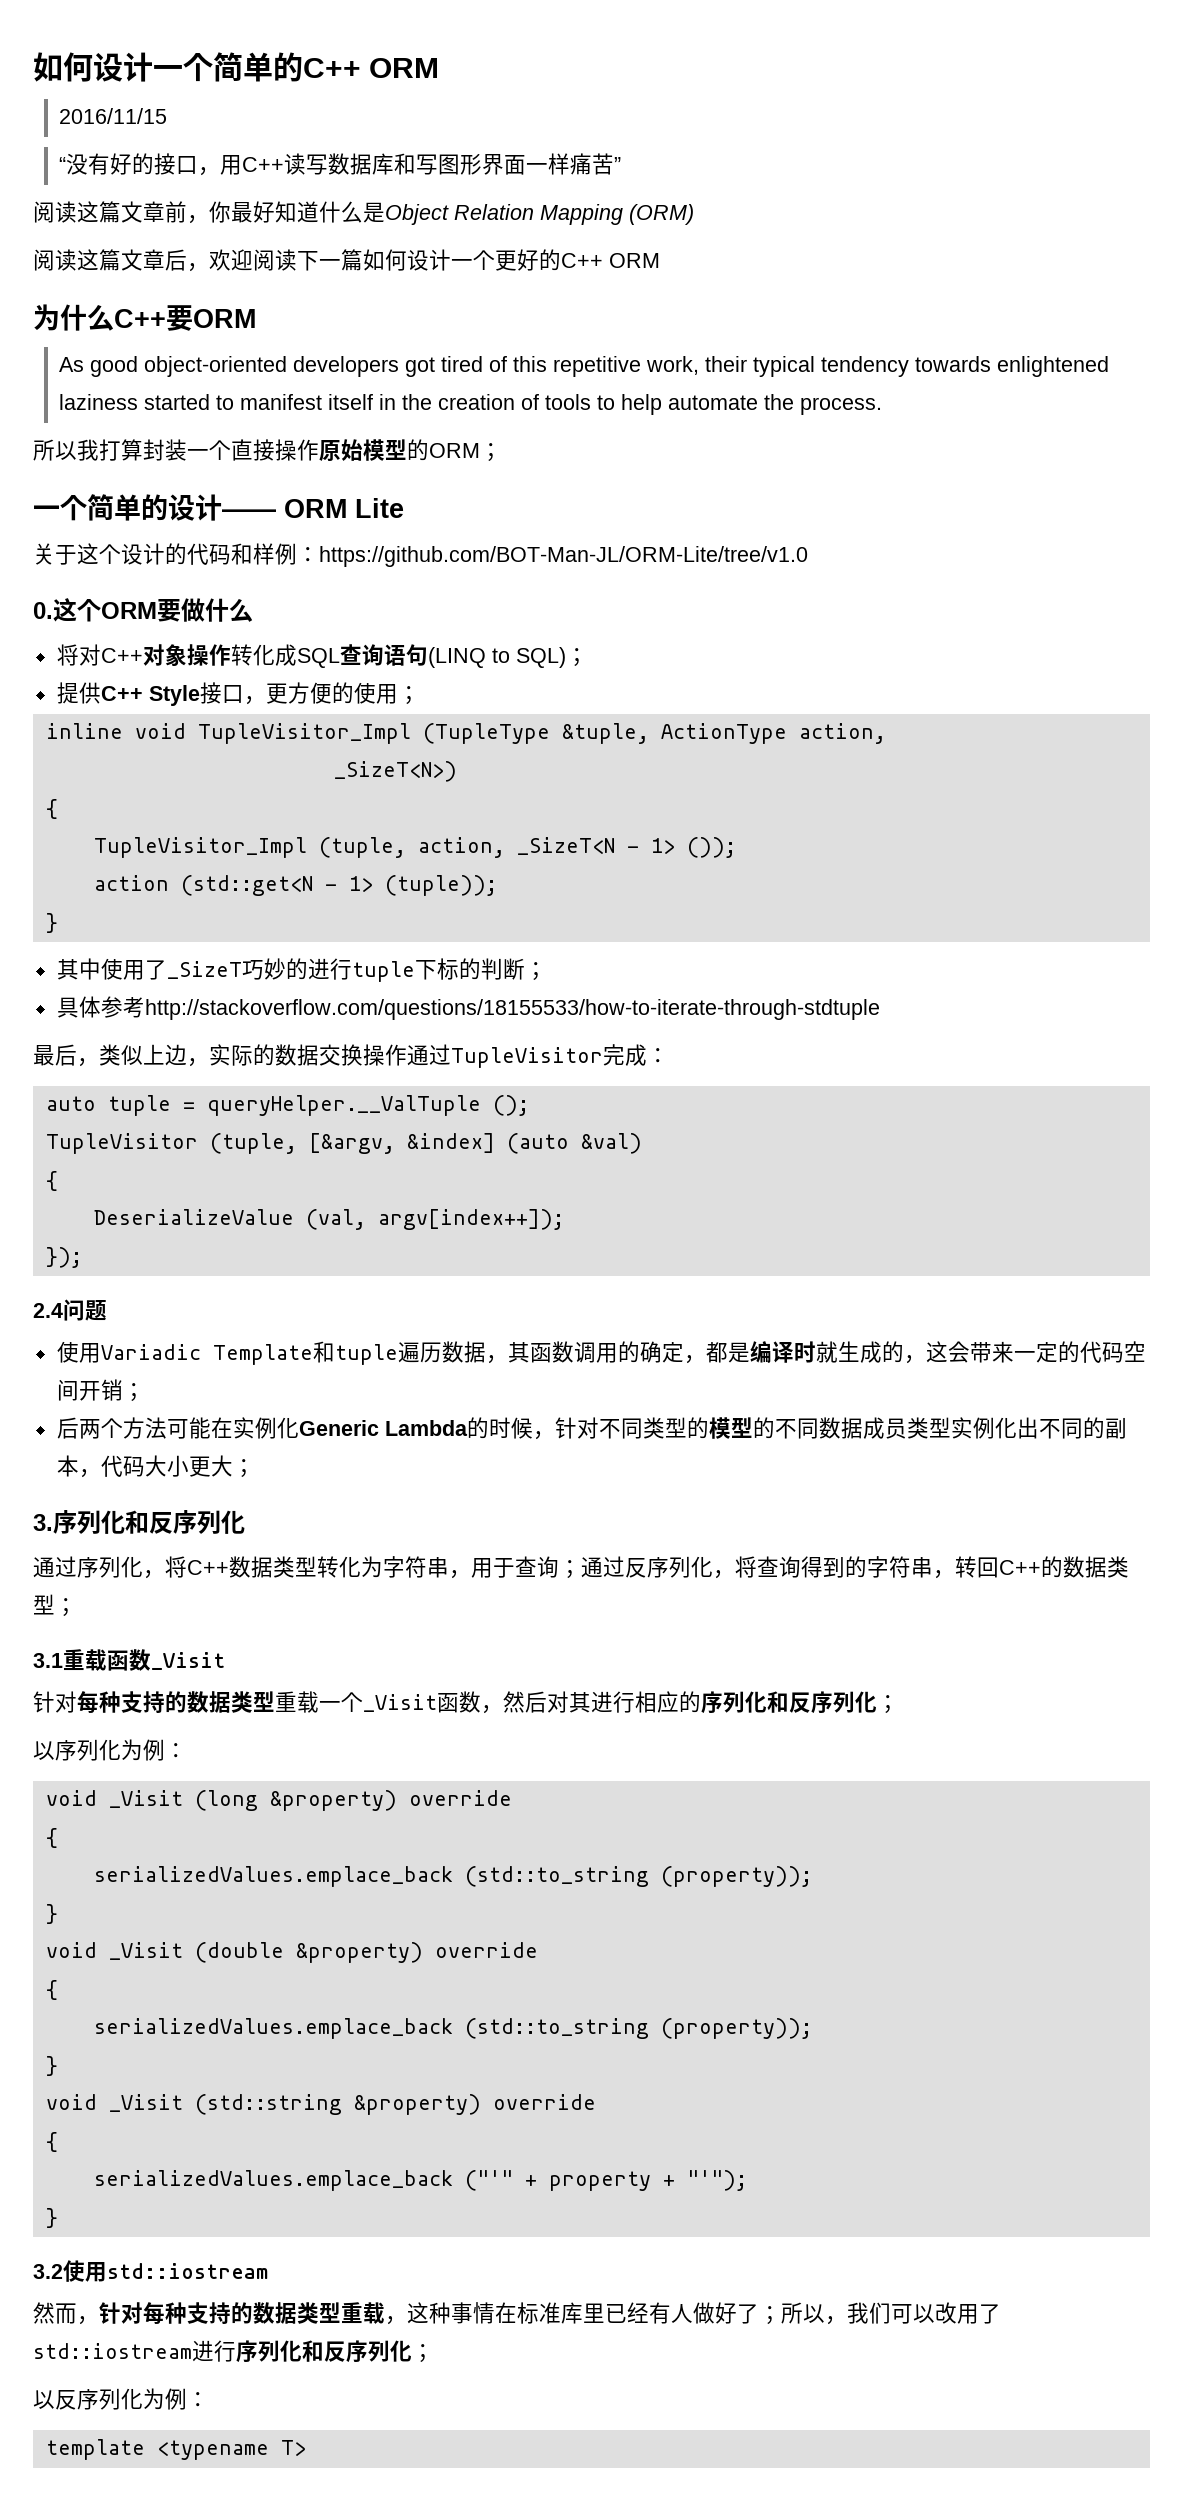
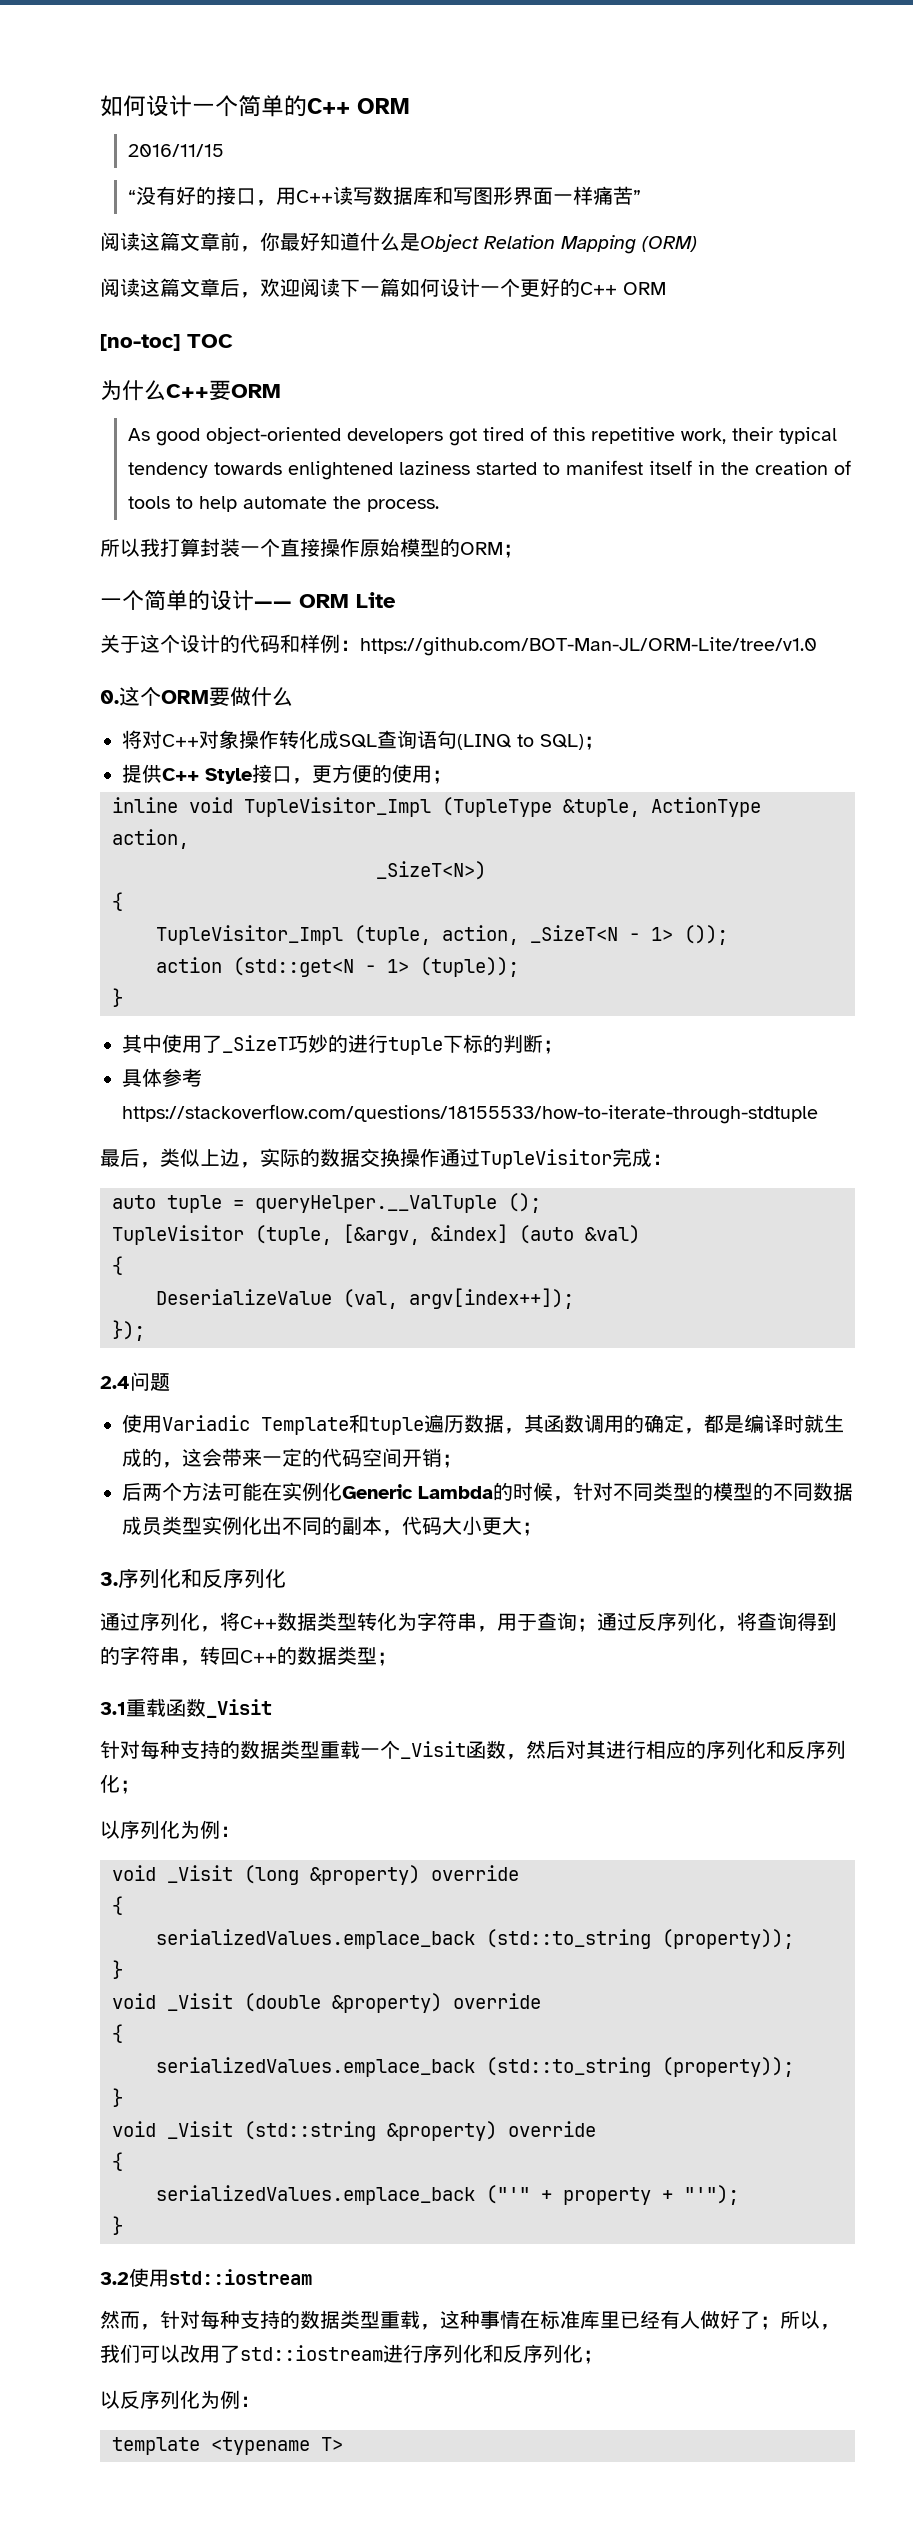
(660, 260) none -> [100,334,233,351] // [no-toc] TOC
[144,999,880,1020] http://stackoverflow.com/questions/18155533/how-to-iterate-through-stdtuple -> [122,1104,818,1124] https://stackoverflow.com/questions/18155533/how-to-iterate-through-stdtuple

